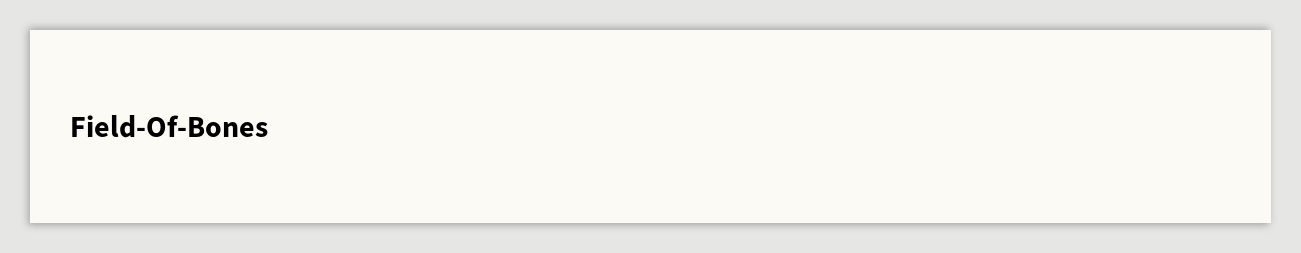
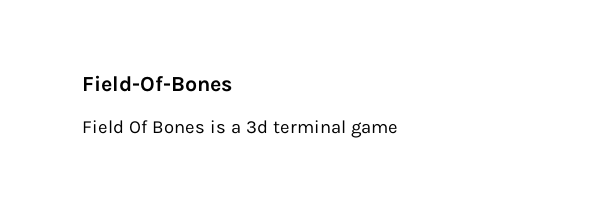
(268, 126) none -> [82,120,398,138] // Field Of Bones is a 3d terminal game

